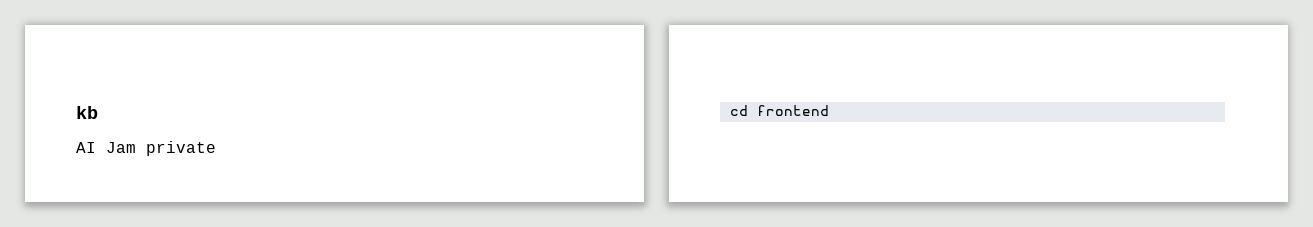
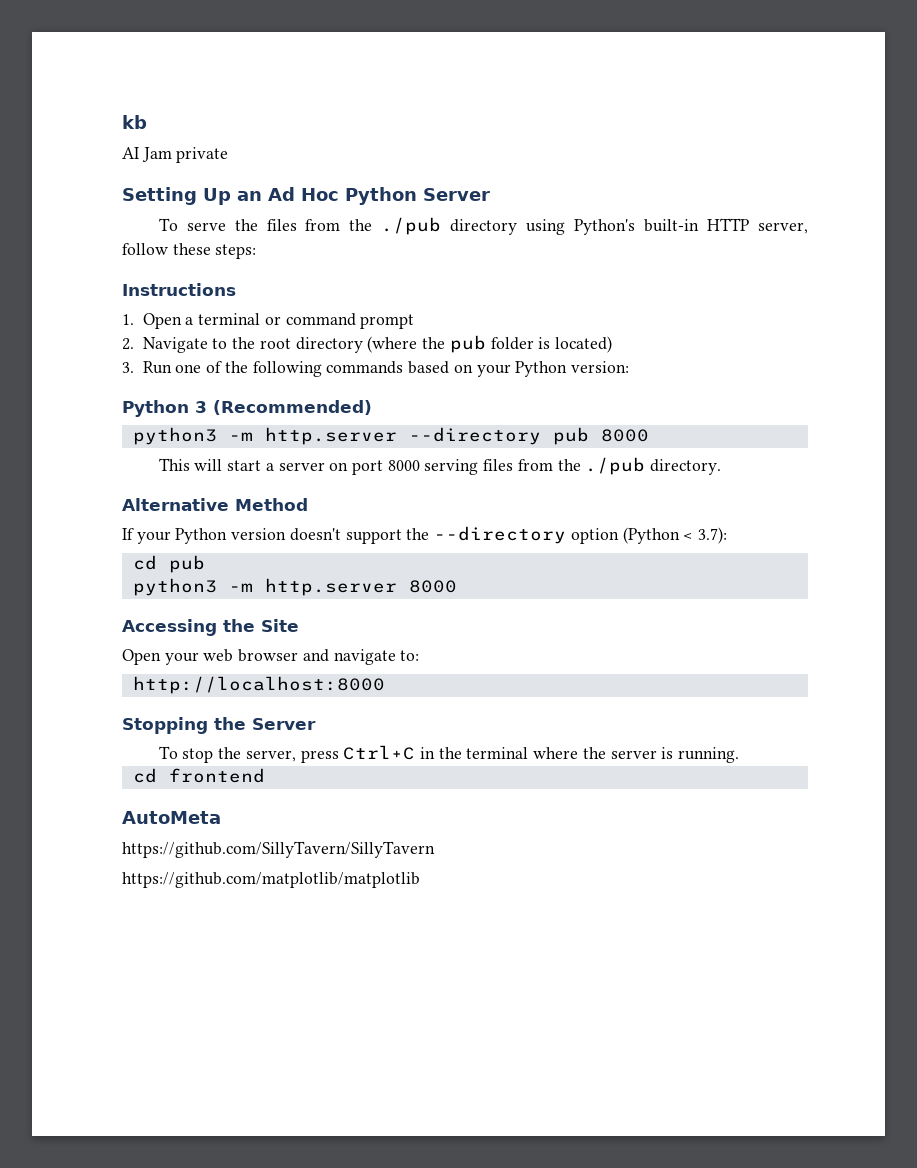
(216, 148) none -> [122,187,490,205] [158,217,809,235] [122,243,257,259] [122,283,236,296] [122,313,415,329] [122,335,613,353] [122,361,630,377] [122,400,372,417] [132,427,649,445] [158,457,722,475] [122,498,308,511] [122,526,727,544] [132,555,205,573] [132,578,457,596] [122,619,299,636] [122,649,420,665] [132,676,385,694] [122,717,316,734] [158,745,740,763] // Setting Up an Ad Hoc Python Server // To serve the files from the ./pub directory using Python's built-in HTTP server, follow these steps: // Instructions // 1. Open a terminal or command prompt // 2. Navigate to the root directory (where the pub folder is located) // 3. Run one of the following commands based on your Python version: // Python 3 (Recommended) // python3 -m http.server --directory pub 8000 // This will start a server on port 8000 serving files from the ./pub directory. // Alternative Method // If your Python version doesn't support the --directory option (Python < 3.7): // cd pub // python3 -m http.server 8000 // Accessing the Site // Open your web browser and navigate to: // http://localhost:8000 // Stopping the Server // To stop the server, press Ctrl+C in the terminal where the server is running.
(829, 110) none -> [122,811,221,824] [122,841,435,858] [122,872,420,888] // AutoMeta // https://github.com/SillyTavern/SillyTavern // https://github.com/matplotlib/matplotlib

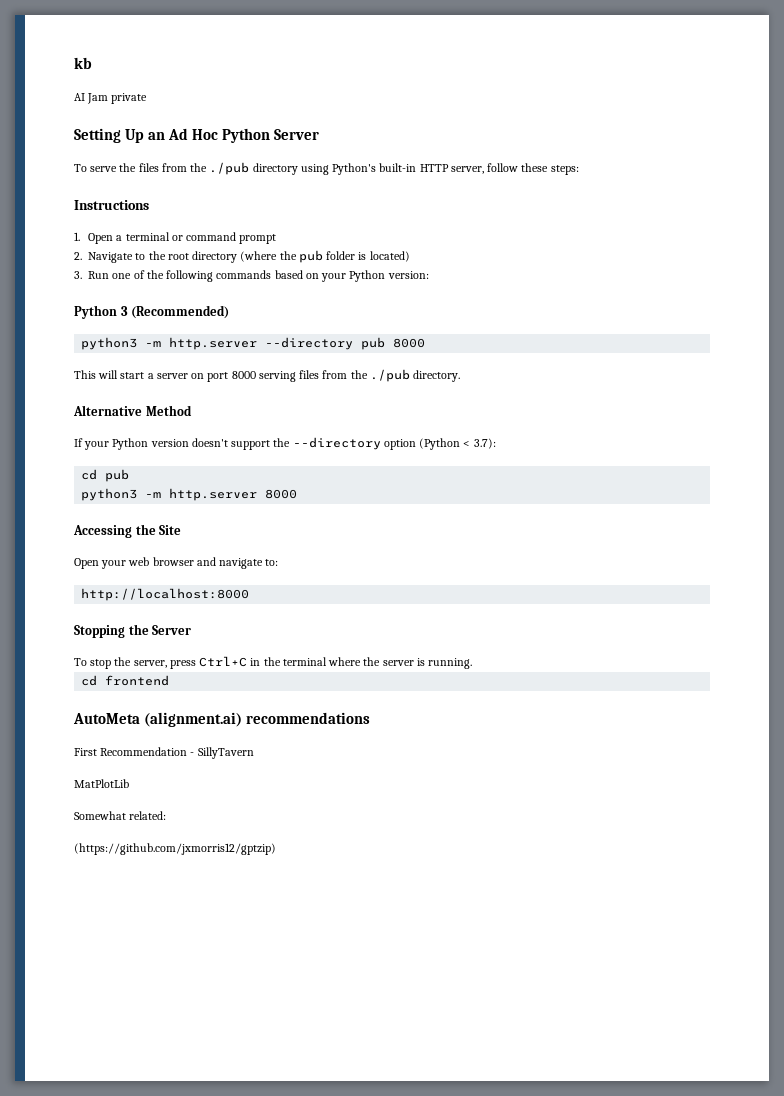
[122,841,435,858] [122,872,420,888] // https://github.com/SillyTavern/SillyTavern // https://github.com/matplotlib/matplotlib -> [144,712,371,727] [74,747,254,759] [74,779,129,788] [74,811,167,820] [74,843,276,855] (alignment.ai) recommendations // First Recommendation - SillyTavern // MatPlotLib // Somewhat related: // (https://github.com/jxmorris12/gptzip)

